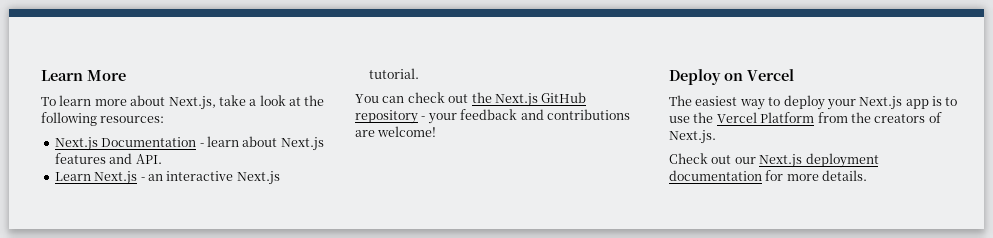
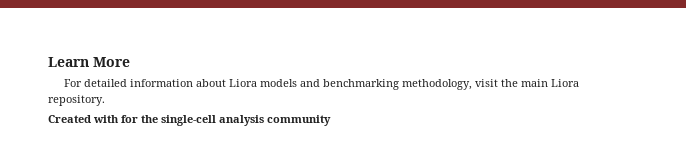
[41,95,325,110] [41,112,165,126] [54,136,324,151] [54,153,162,164] [54,171,280,185] [368,68,419,79] [355,92,587,107] [355,109,630,124] [355,126,437,137] [669,69,794,85] [669,95,958,110] [669,112,942,123] [669,130,716,144] [669,153,879,168] [669,170,868,181] To learn more about Next.js, take a look at the following resources: // Next.js Documentation - learn about Next.js features and API. // Learn Next.js - an interactive Next.js tutorial. // You can check out the Next.js GitHub repository - your feedback and contributions are welcome! // Deploy on Vercel // The easiest way to deploy your Next.js app is to use the Vercel Platform from the creators of Next.js. // Check out our Next.js deployment documentation for more details. -> [64,79,580,90] [48,95,105,106] [48,115,331,126] For detailed information about Liora models and benchmarking methodology, visit the main Liora repository. // Created with for the single-cell analysis community

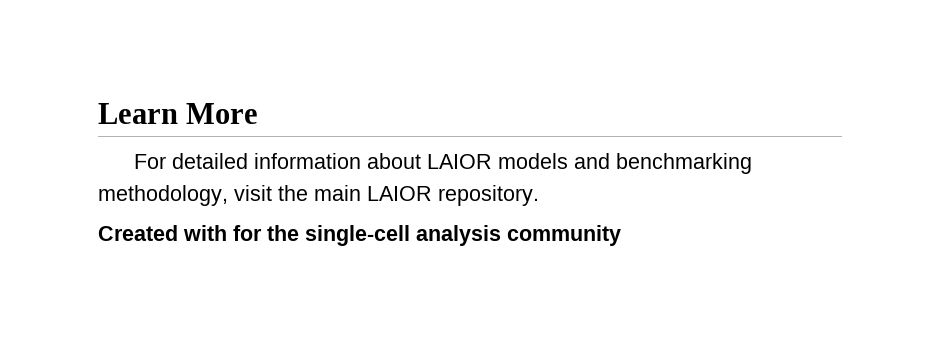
[229,79,258,87] Liora -> [427,154,493,169] LAIOR
[551,79,580,87] Liora -> [367,186,432,201] LAIOR

